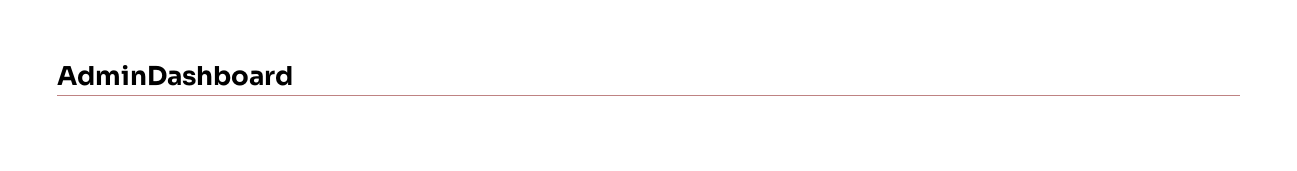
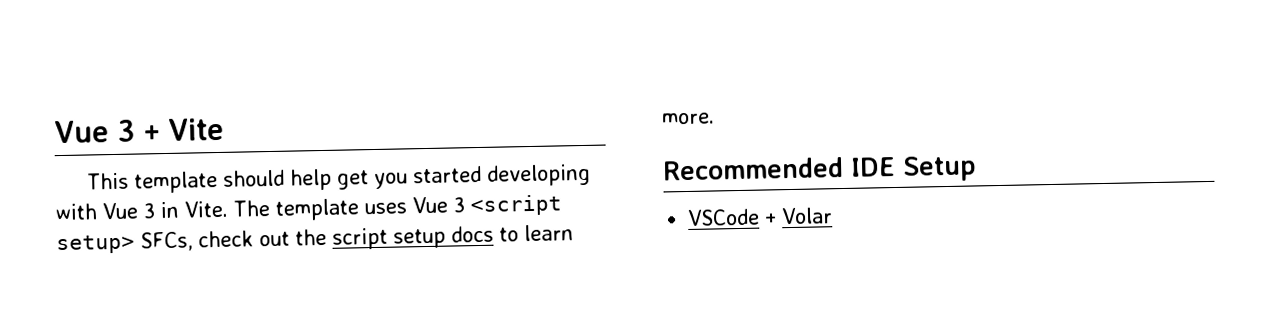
[57,65,293,86] AdminDashboard -> [54,117,224,144] [87,163,592,194] [55,194,562,221] [56,224,574,255] [662,112,715,125] [662,155,977,182] [687,207,834,226] Vue 3 + Vite // This template should help get you started developing with Vue 3 in Vite. The template uses Vue 3 <script setup> SFCs, check out the script setup docs to learn more. // Recommended IDE Setup // VSCode + Volar

